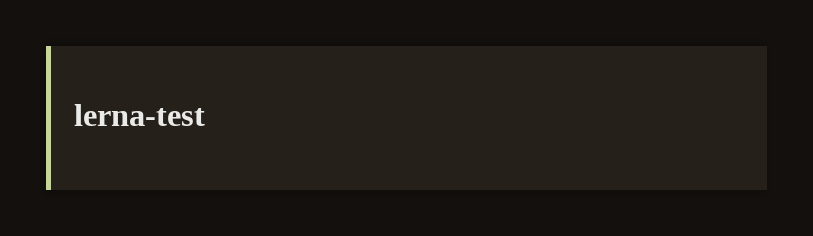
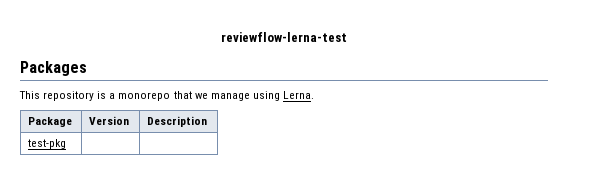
[74,104,205,126] lerna-test -> [221,32,347,42] [20,61,87,76] [19,91,314,101] [28,117,73,127] [89,116,130,125] [147,116,208,127] [28,139,67,149] reviewflow-lerna-test // Packages // This repository is a monorepo that we manage using Lerna. // Package | Version | Description // test-pkg | |

